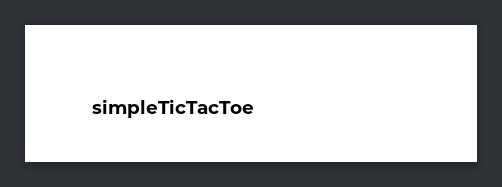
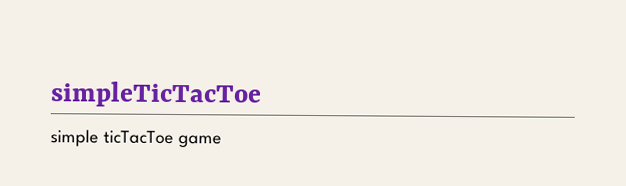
(254, 108) none -> [50,129,222,148] // simple ticTacToe game

